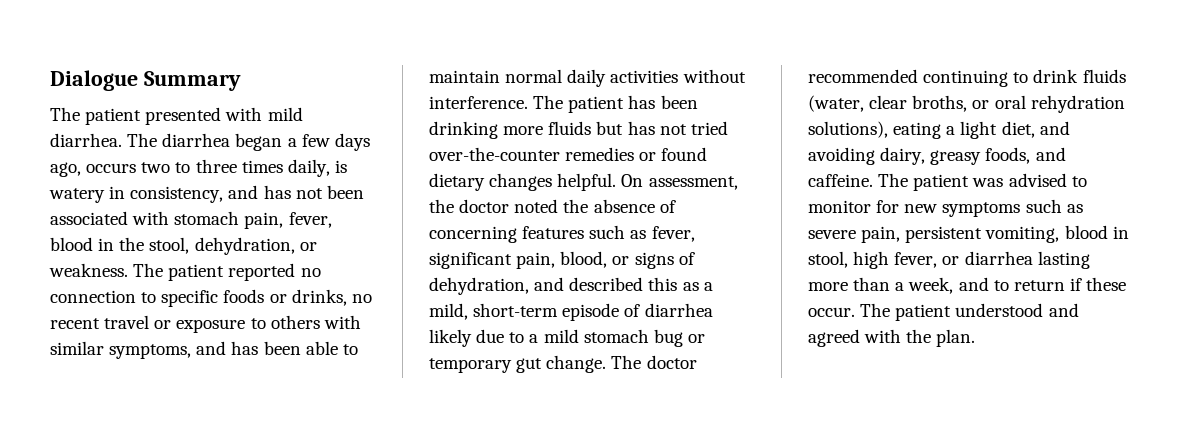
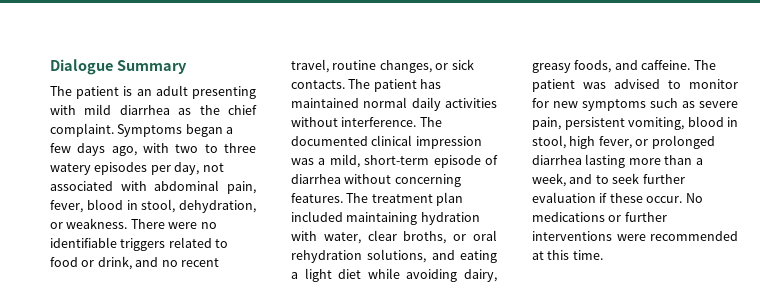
[145,107,303,125] [50,133,231,147] presented with mild diarrhea. The diarrhea -> [123,85,256,99] [50,104,257,115] [50,123,183,137] is an adult presenting with mild diarrhea as the chief complaint. Symptoms
[86,163,137,173] occurs -> [143,143,169,153] with
[241,159,347,177] [49,185,364,203] times daily, is watery in consistency, and has not been -> [50,162,224,175] watery episodes per day, not
[174,211,240,225] stomach -> [154,180,220,191] abdominal
[119,237,145,251] the -> (138, 205) none
[133,263,321,281] [50,289,372,307] [50,315,361,333] [50,341,358,359] [429,70,500,83] The patient reported no connection to specific foods or drinks, no recent travel or exposure to others with similar symptoms, and has been able to maintain -> [130,219,217,229] [50,237,229,251] [50,256,219,270] [291,59,474,73] [291,79,442,92] [291,98,359,108] There were no identifiable triggers related to food or drink, and no recent travel, routine changes, or sick contacts. The patient has maintained
[568,95,698,113] [429,121,728,139] [429,147,708,161] [429,173,738,191] [429,199,676,213] [429,225,695,243] [429,251,695,269] [429,277,699,295] patient has been drinking more fluids but has not tried over-the-counter remedies or found dietary changes helpful. On assessment, the doctor noted the absence of concerning features such as fever, significant pain, blood, or signs of dehydration, and described this as -> [291,135,482,149] [291,158,314,165] documented clinical impression was
[429,329,705,347] [429,355,697,373] [808,69,1126,87] [808,95,864,112] likely due to a mild stomach bug or temporary gut change. The doctor recommended continuing to drink fluids (water, -> [344,174,461,187] [291,192,464,206] [291,211,480,225] [291,231,361,244] without concerning features. The treatment plan included maintaining hydration with water,
[808,121,888,138] solutions), -> [367,249,455,263] solutions, and
[1001,121,1070,138] diet, and -> [338,268,400,279] diet while
(960, 260) none -> [651,135,715,149] prolonged
[1013,277,1127,291] [808,303,1079,321] [808,329,976,347] return if these occur. The patient understood and agreed with the plan. -> [612,173,685,184] [532,192,703,203] [532,212,667,222] [532,231,738,241] [532,250,603,260] seek further evaluation if these occur. No medications or further interventions were recommended at this time.

